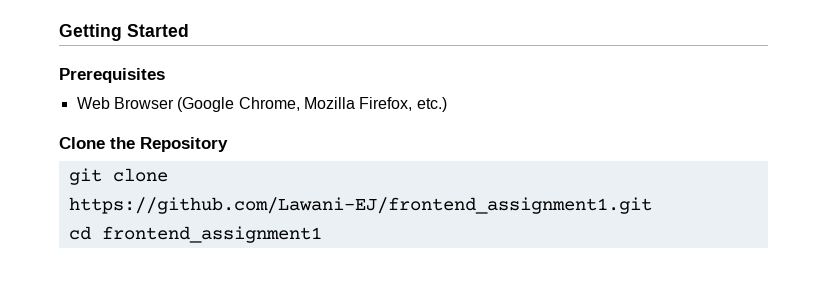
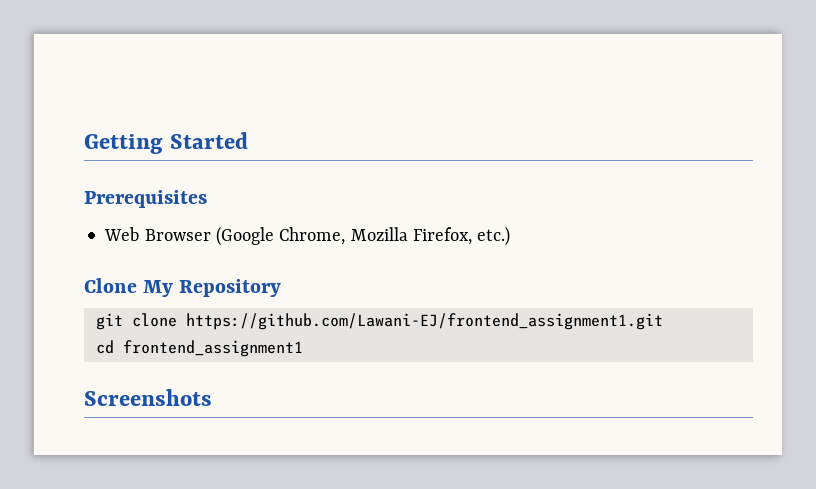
[110,137,135,149] the -> [143,280,174,297] My
(322, 234) none -> [84,389,212,406] // Screenshots

